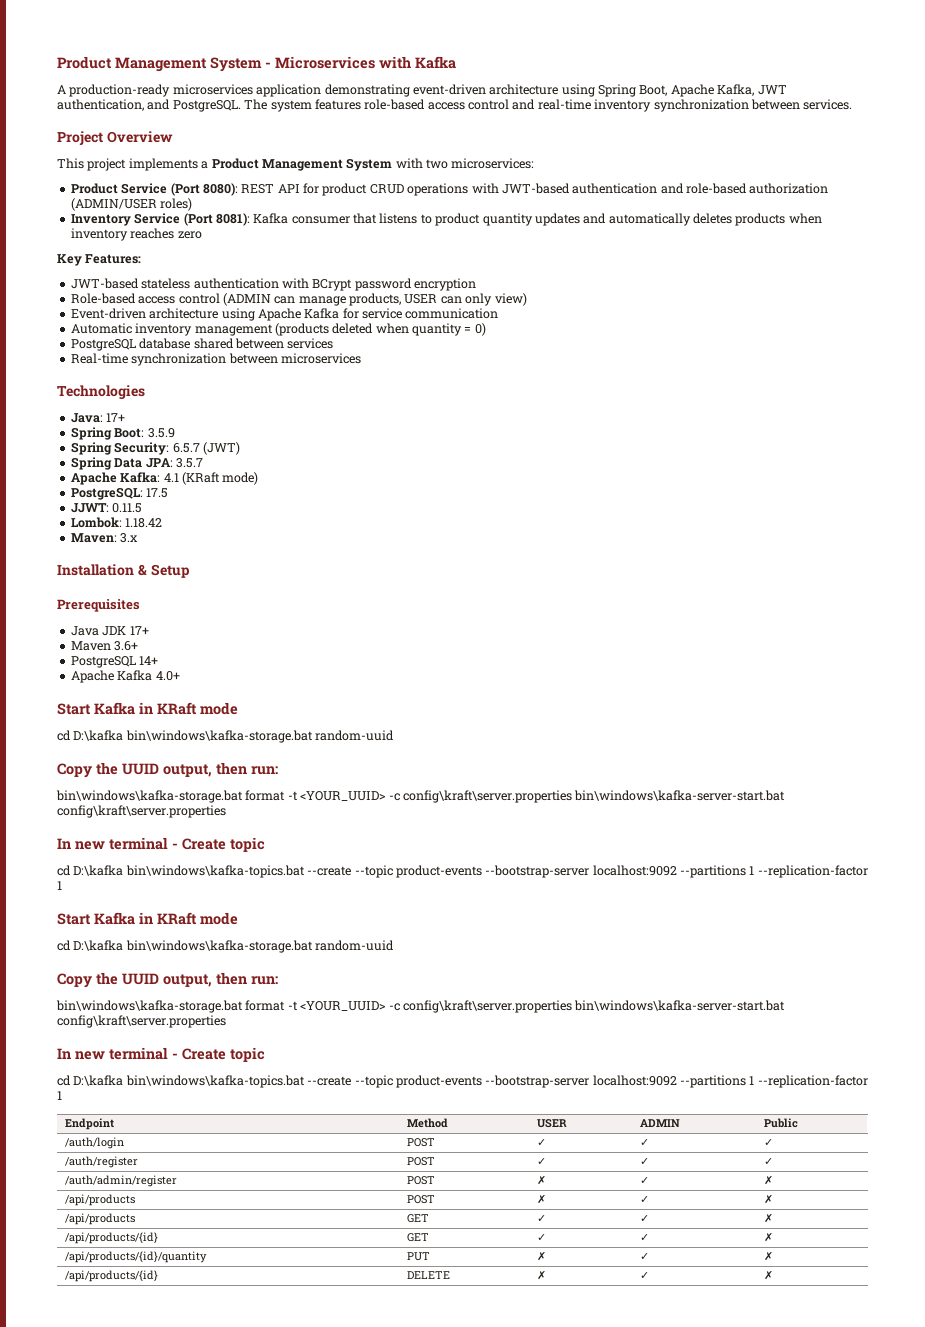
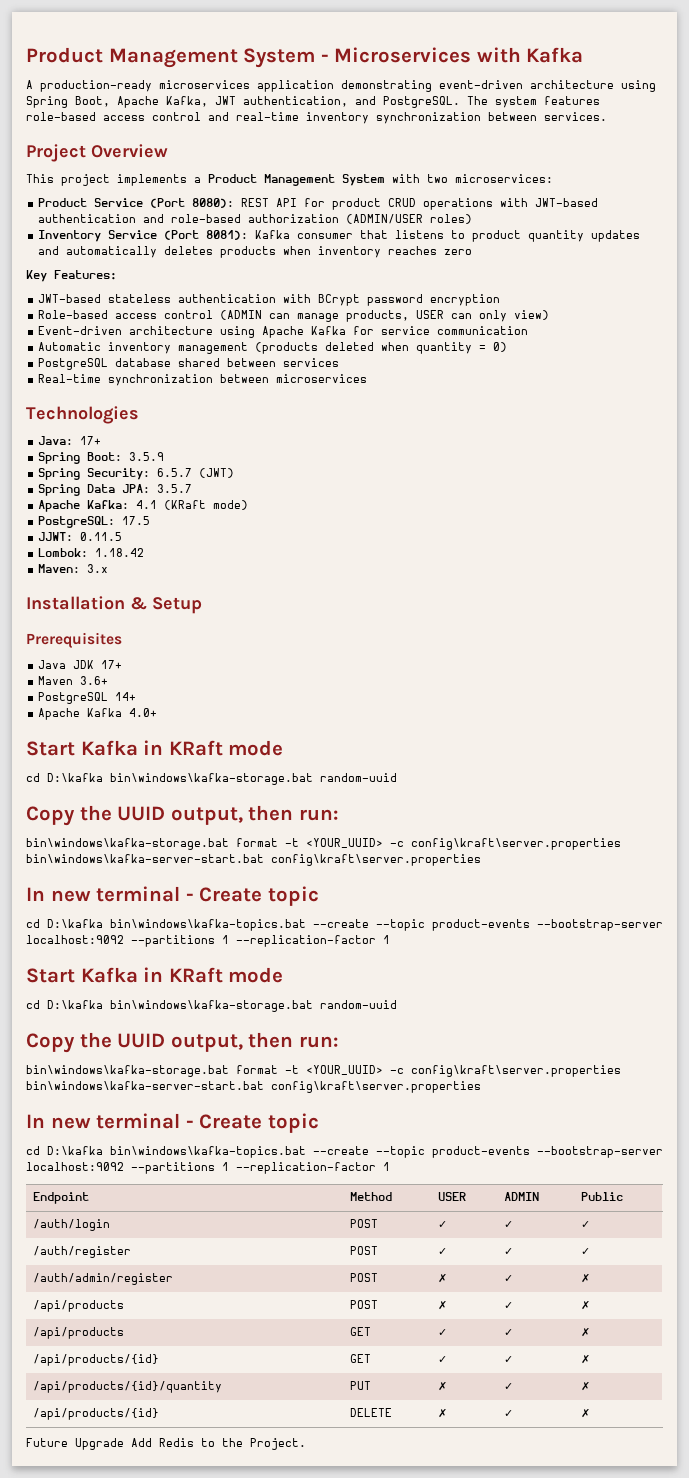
(774, 1275) none -> [26,1438,306,1450] // Future Upgrade Add Redis to the Project.

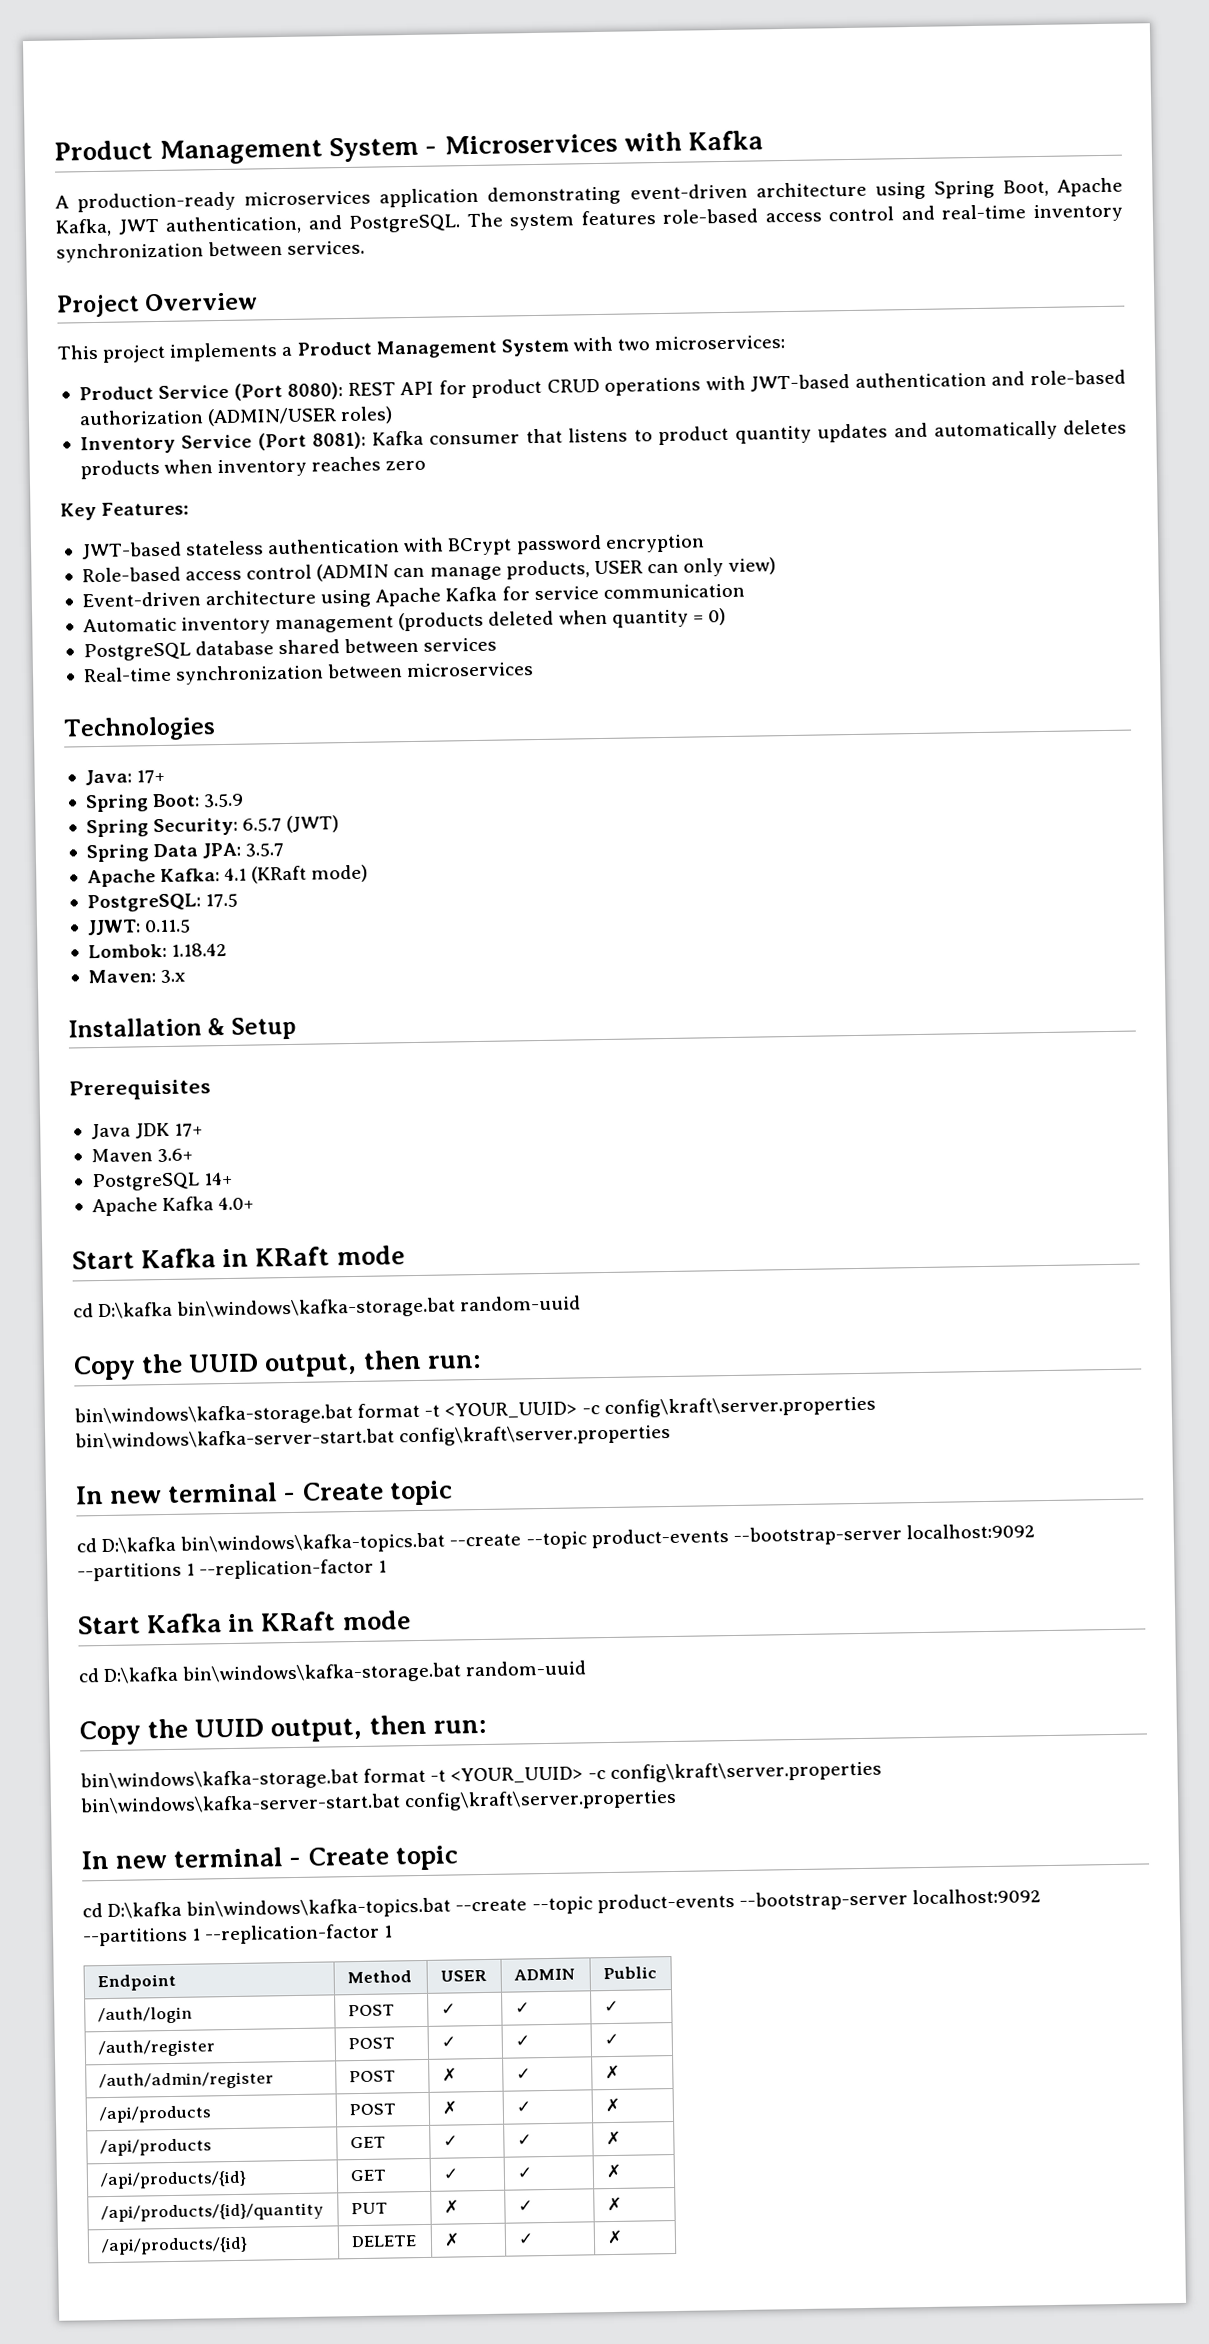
[26,1438,306,1450] // Future Upgrade Add Redis to the Project. -> (623, 2237) none

